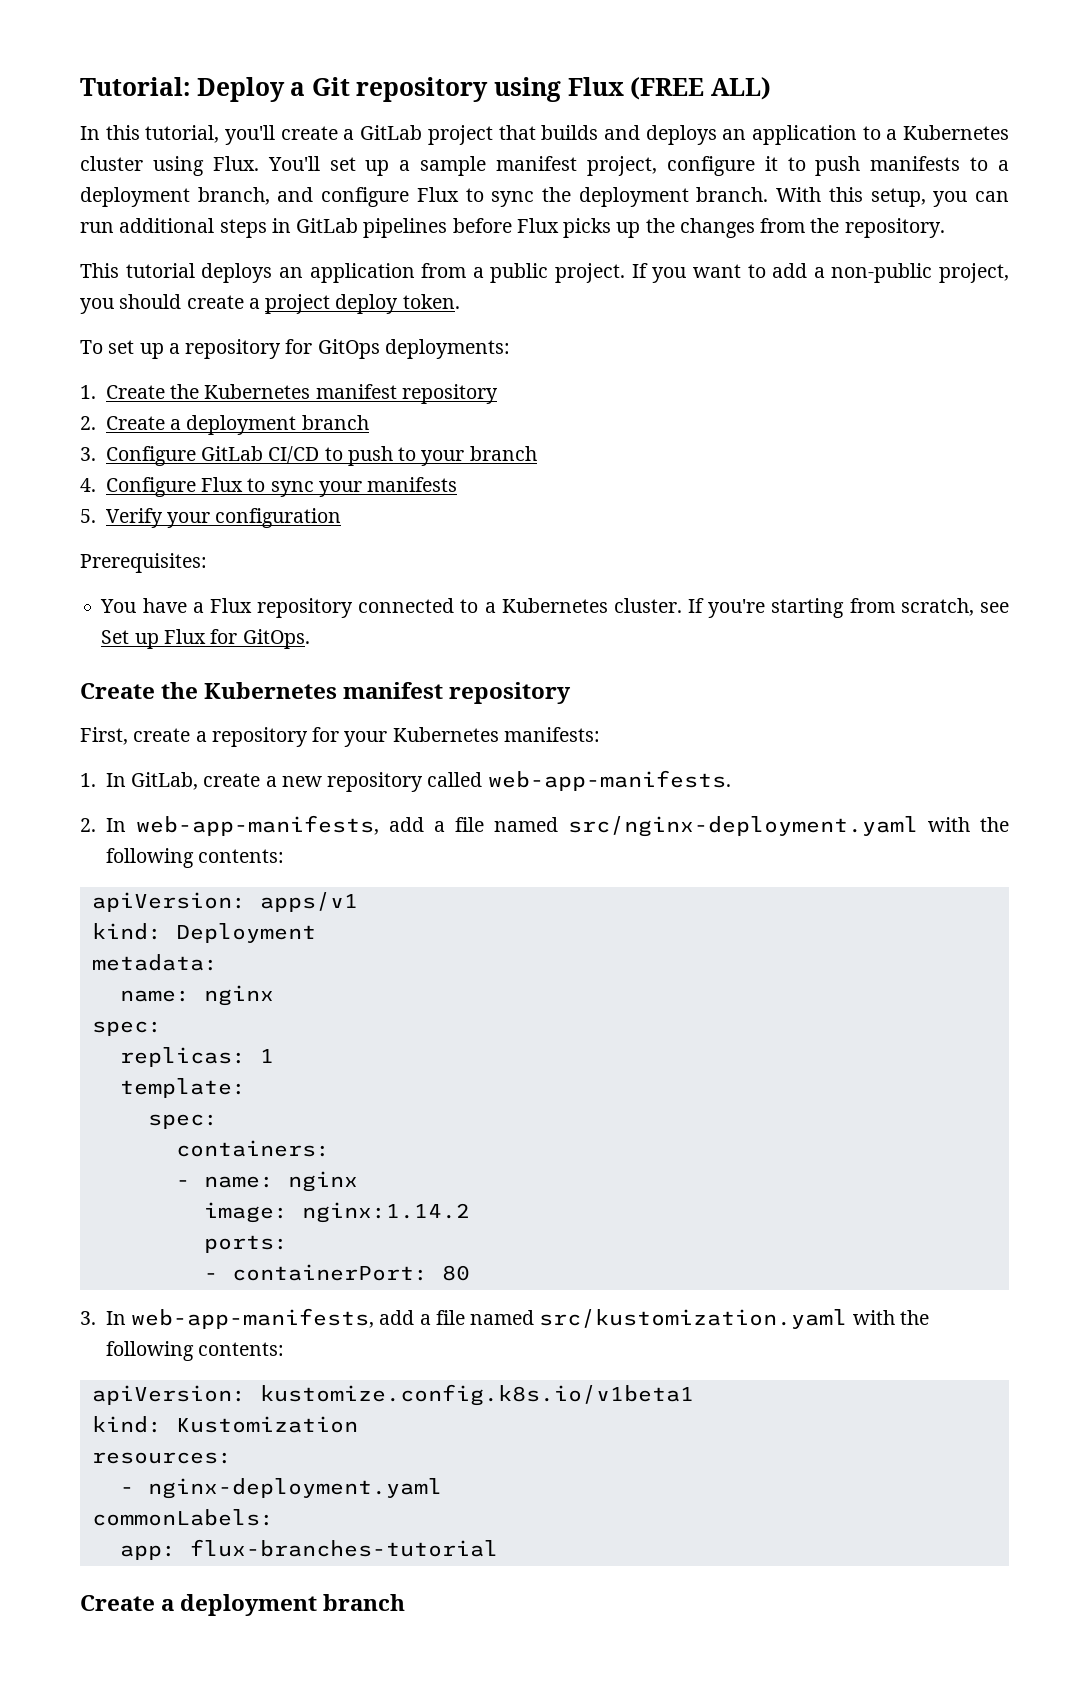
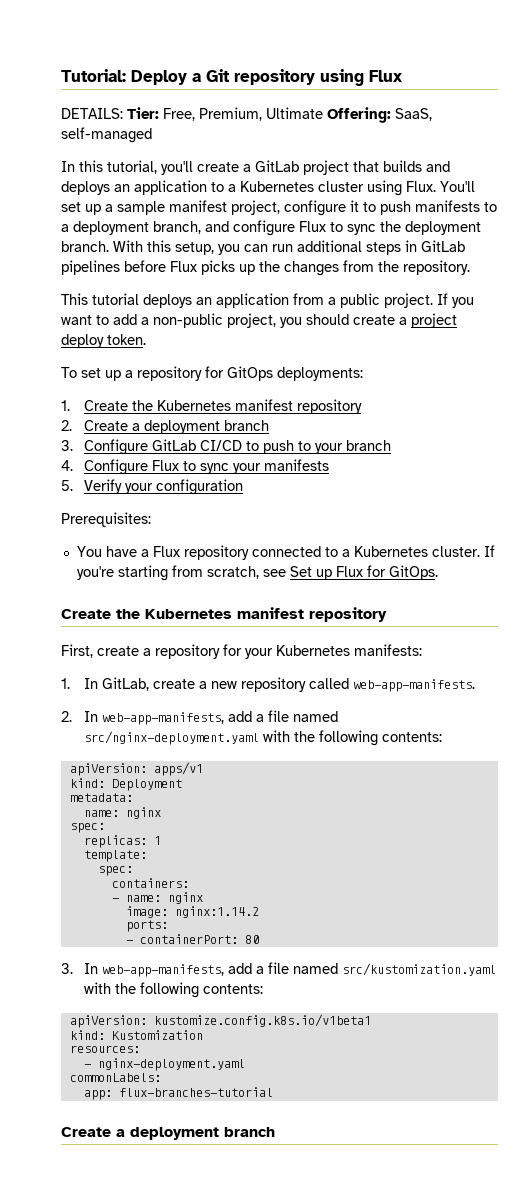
[630,77,771,100] (FREE ALL) -> [61,107,432,123] [61,127,152,143] // DETAILS: Tier: Free, Premium, Ultimate Offering: SaaS, self-managed

